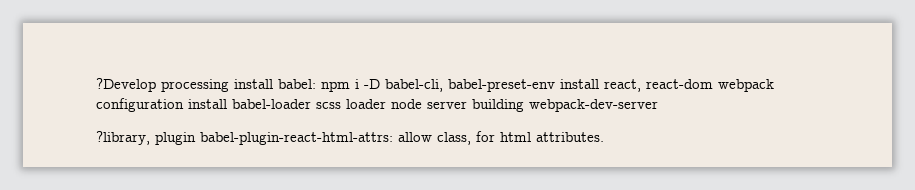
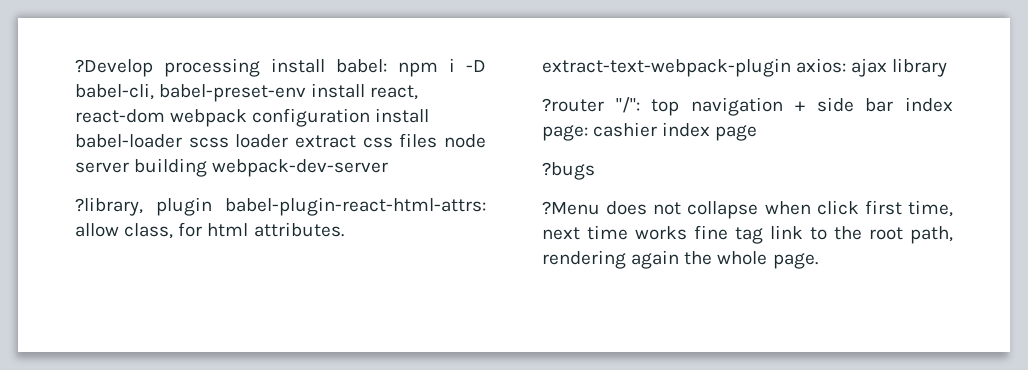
(386, 104) none -> [295,133,438,148] extract css files
(604, 137) none -> [542,58,948,77] [542,97,953,116] [542,122,758,141] [542,162,595,180] [542,200,953,219] [542,225,953,244] [542,250,818,269] extract-text-webpack-plugin axios: ajax library // ?router "/": top navigation + side bar index page: cashier index page // ?bugs // ?Menu does not collapse when click first time, next time works fine tag link to the root path, rendering again the whole page.

